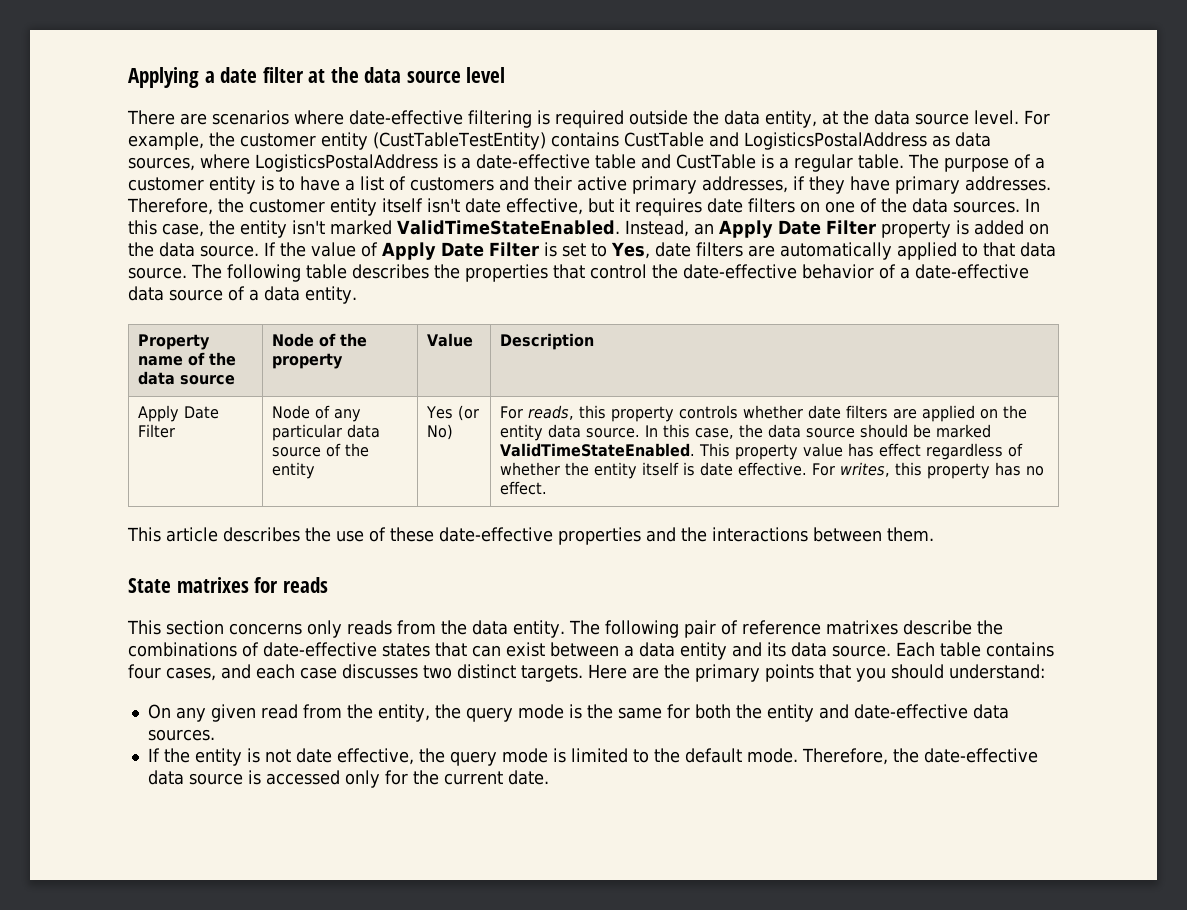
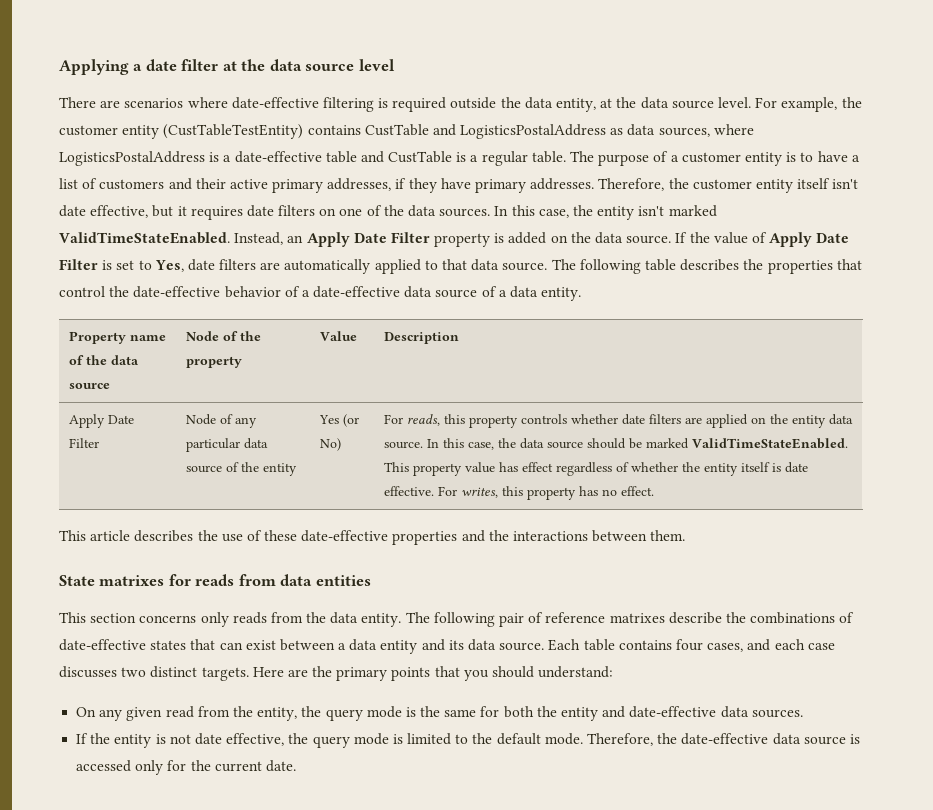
(328, 585) none -> [238,574,371,586] from data entities

